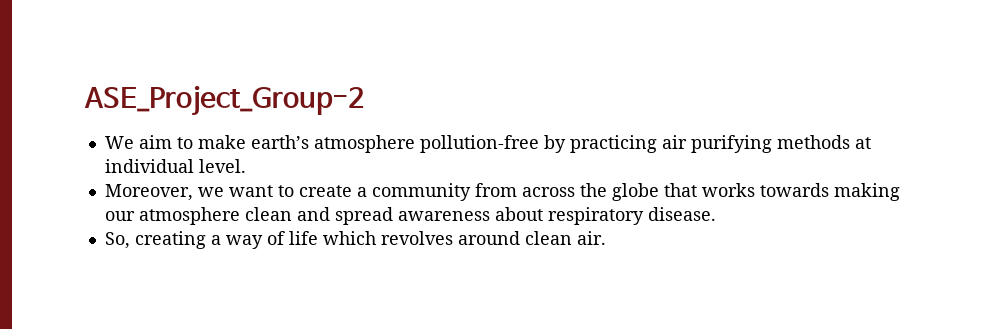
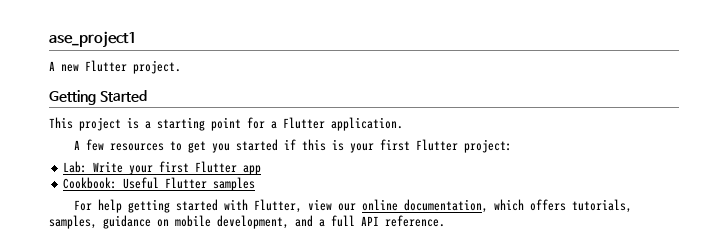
[84,85,364,116] [104,135,871,153] [104,159,246,173] [104,183,900,201] [104,207,716,225] [104,231,606,249] ASE_Project_Group-2 // We aim to make earth’s atmosphere pollution-free by practicing air purifying methods at individual level. // Moreover, we want to create a community from across the globe that works towards making our atmosphere clean and spread awareness about respiratory disease. // So, creating a way of life which revolves around clean air. -> [49,31,137,48] [49,60,181,74] [49,90,147,105] [49,117,403,131] [73,139,512,153] [63,161,262,175] [63,177,256,191] [73,199,632,213] [49,215,445,229] ase_project1 // A new Flutter project. // Getting Started // This project is a starting point for a Flutter application. // A few resources to get you started if this is your first Flutter project: // Lab: Write your first Flutter app // Cookbook: Useful Flutter samples // For help getting started with Flutter, view our online documentation, which offers tutorials, samples, guidance on mobile development, and a full API reference.

